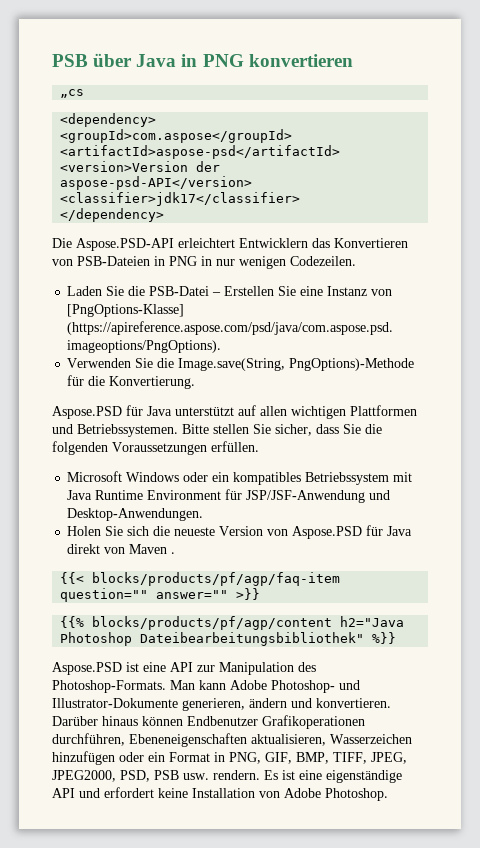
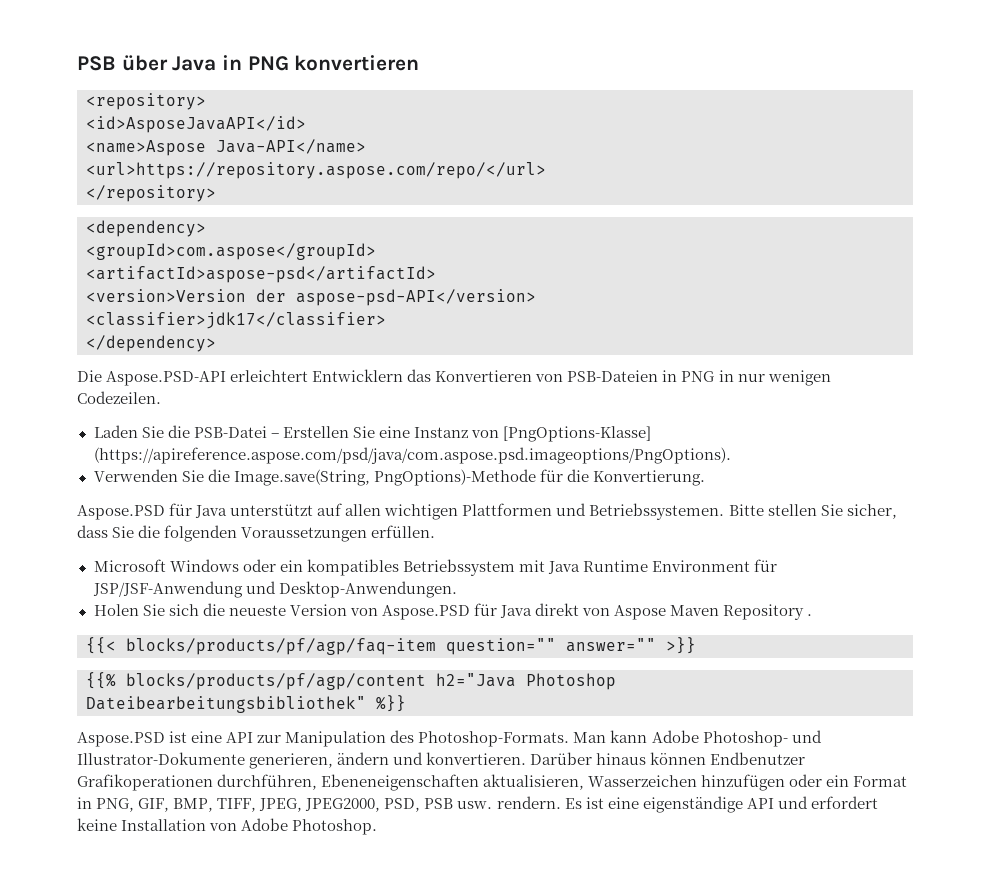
[60,89,85,98] „cs -> [86,93,206,110] [86,116,306,133] [86,139,366,156] [86,162,546,179] [86,185,216,202] <repository> // <id>AsposeJavaAPI</id> // <name>Aspose Java-API</name> // <url>https://repository.aspose.com/repo/</url> // </repository>
[129,544,168,554] Maven -> [614,604,805,620] Aspose Maven Repository

